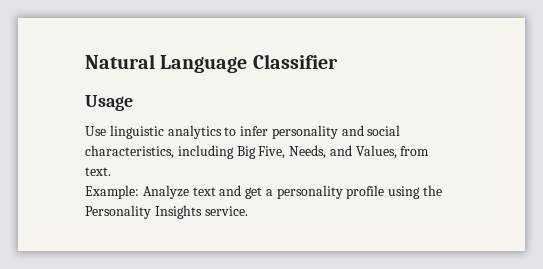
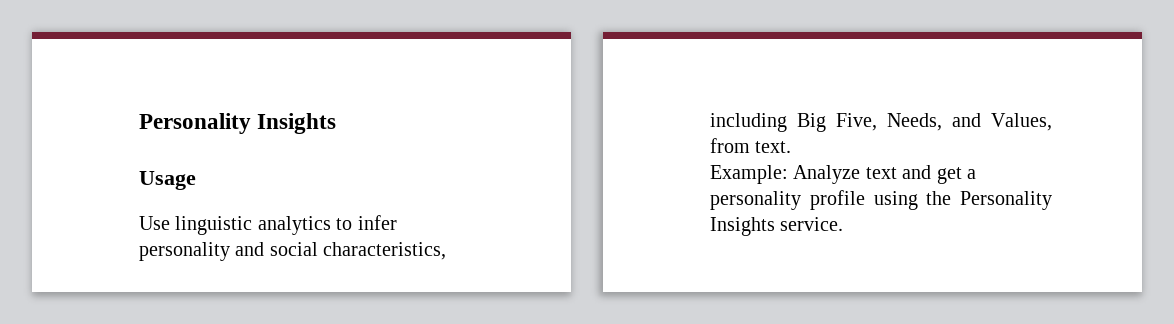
[85,54,338,73] Natural Language Classifier -> [139,113,337,134] Personality Insights

